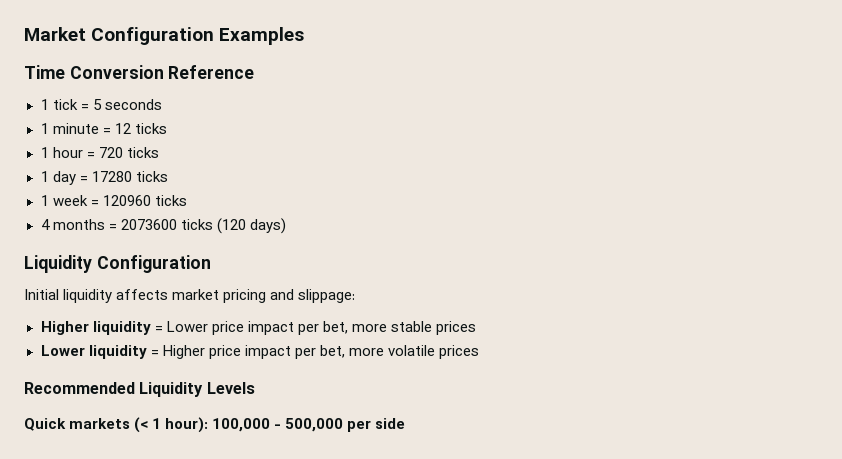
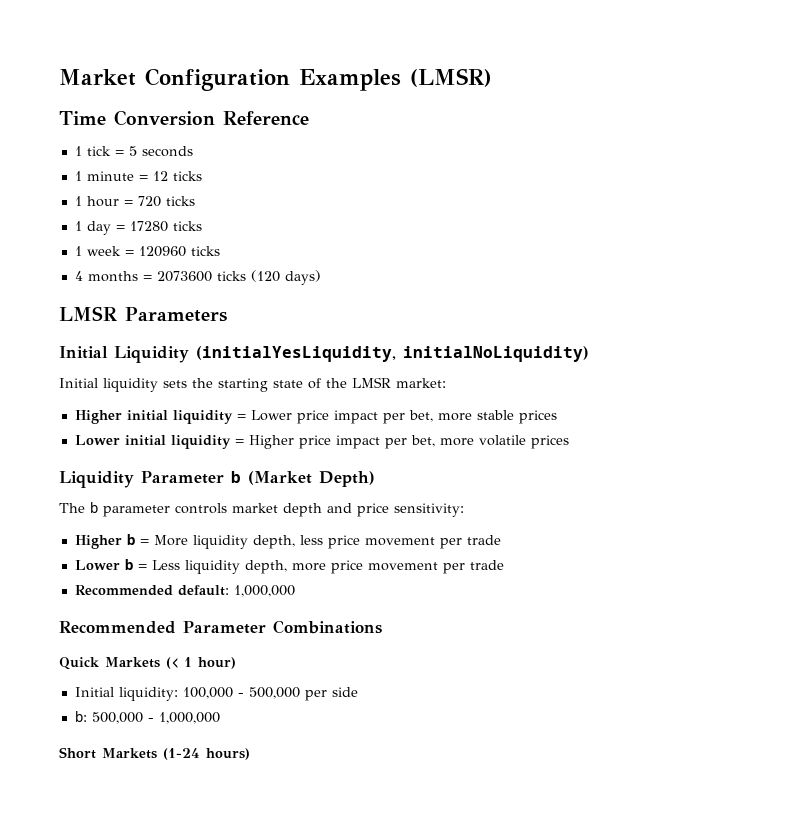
(305, 36) none -> [410,68,492,87] (LMSR)
[24,255,211,273] [24,289,356,303] [40,321,89,335] Liquidity Configuration // Initial liquidity affects market pricing and slippage: // Higher -> [59,306,227,322] [59,346,589,363] [59,377,446,392] [74,410,168,424] LMSR Parameters // Initial Liquidity (initialYesLiquidity, initialNoLiquidity) // Initial liquidity sets the starting state of the LMSR market: // Higher initial
(85, 350) none -> [124,435,166,446] initial
[24,382,255,397] Recommended Liquidity Levels -> [59,471,375,488] [59,502,464,517] [74,534,501,549] [74,559,504,574] [74,585,295,597] [59,620,382,634] Liquidity Parameter b (Market Depth) // The b parameter controls market depth and price sensitivity: // Higher b = More liquidity depth, less price movement per trade // Lower b = Less liquidity depth, more price movement per trade // Recommended default: 1,000,000 // Recommended Parameter Combinations
[69,418,131,429] markets -> [105,657,160,668] Markets
[165,417,209,433] hour): -> [198,657,236,669] [74,687,178,701] hour) // Initial liquidity:
(406, 423) none -> [74,711,220,724] [59,747,250,760] // b: 500,000 - 1,000,000 // Short Markets (1-24 hours)

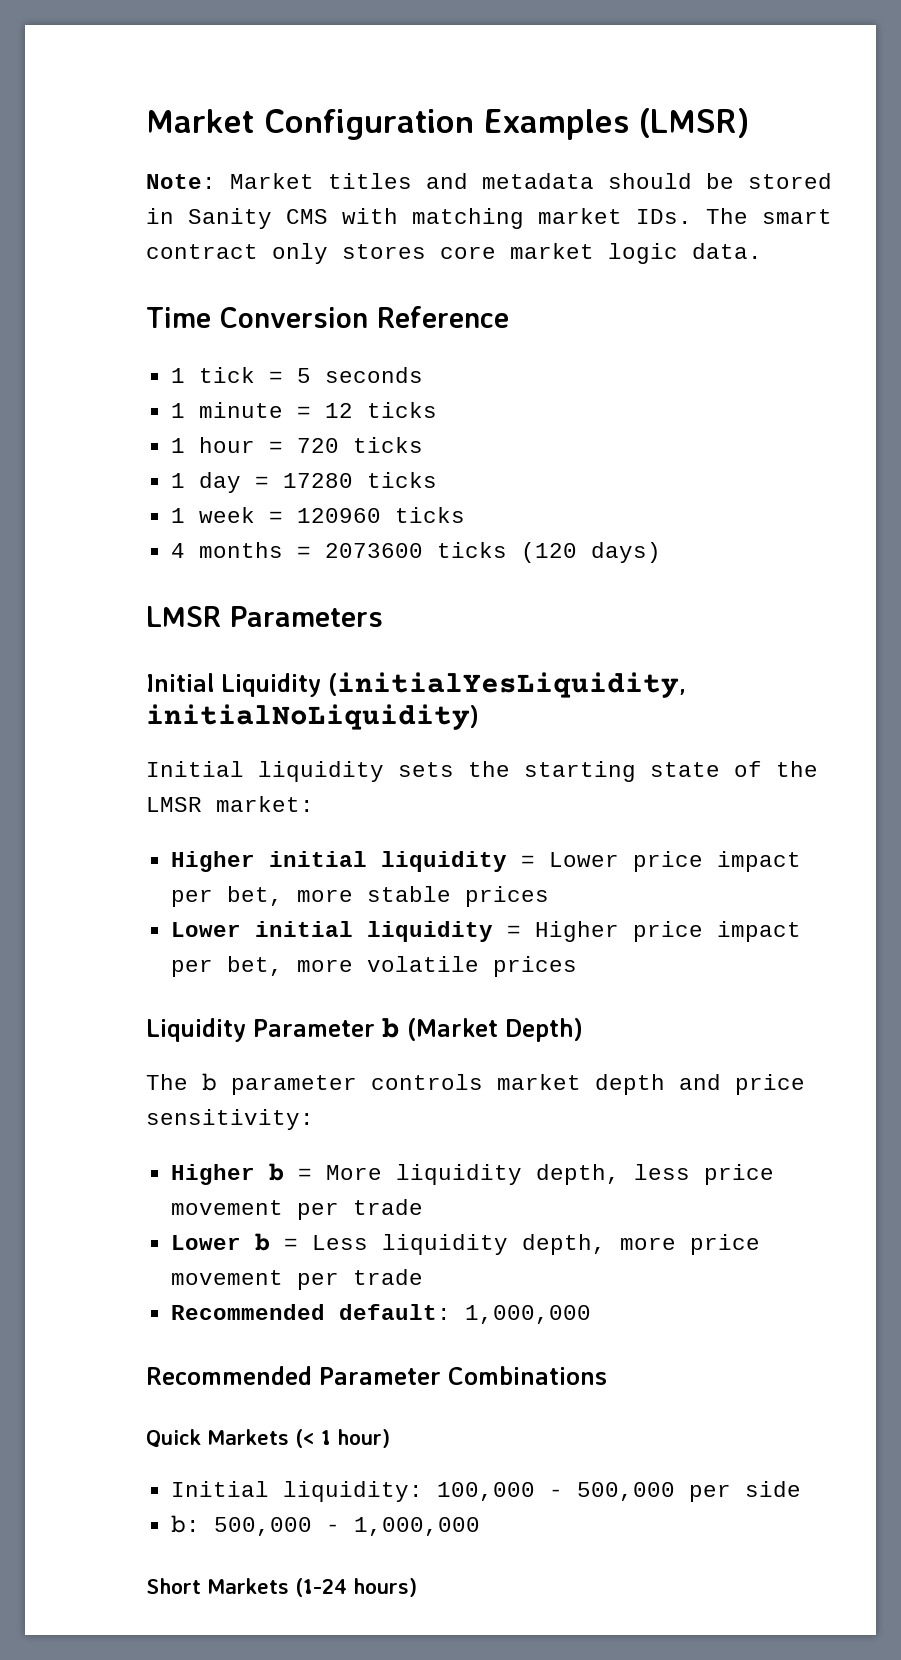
(492, 77) none -> [146,173,832,189] [146,208,832,229] [146,243,762,264] // Note: Market titles and metadata should be stored in Sanity CMS with matching market IDs. The smart contract only stores core market logic data.

